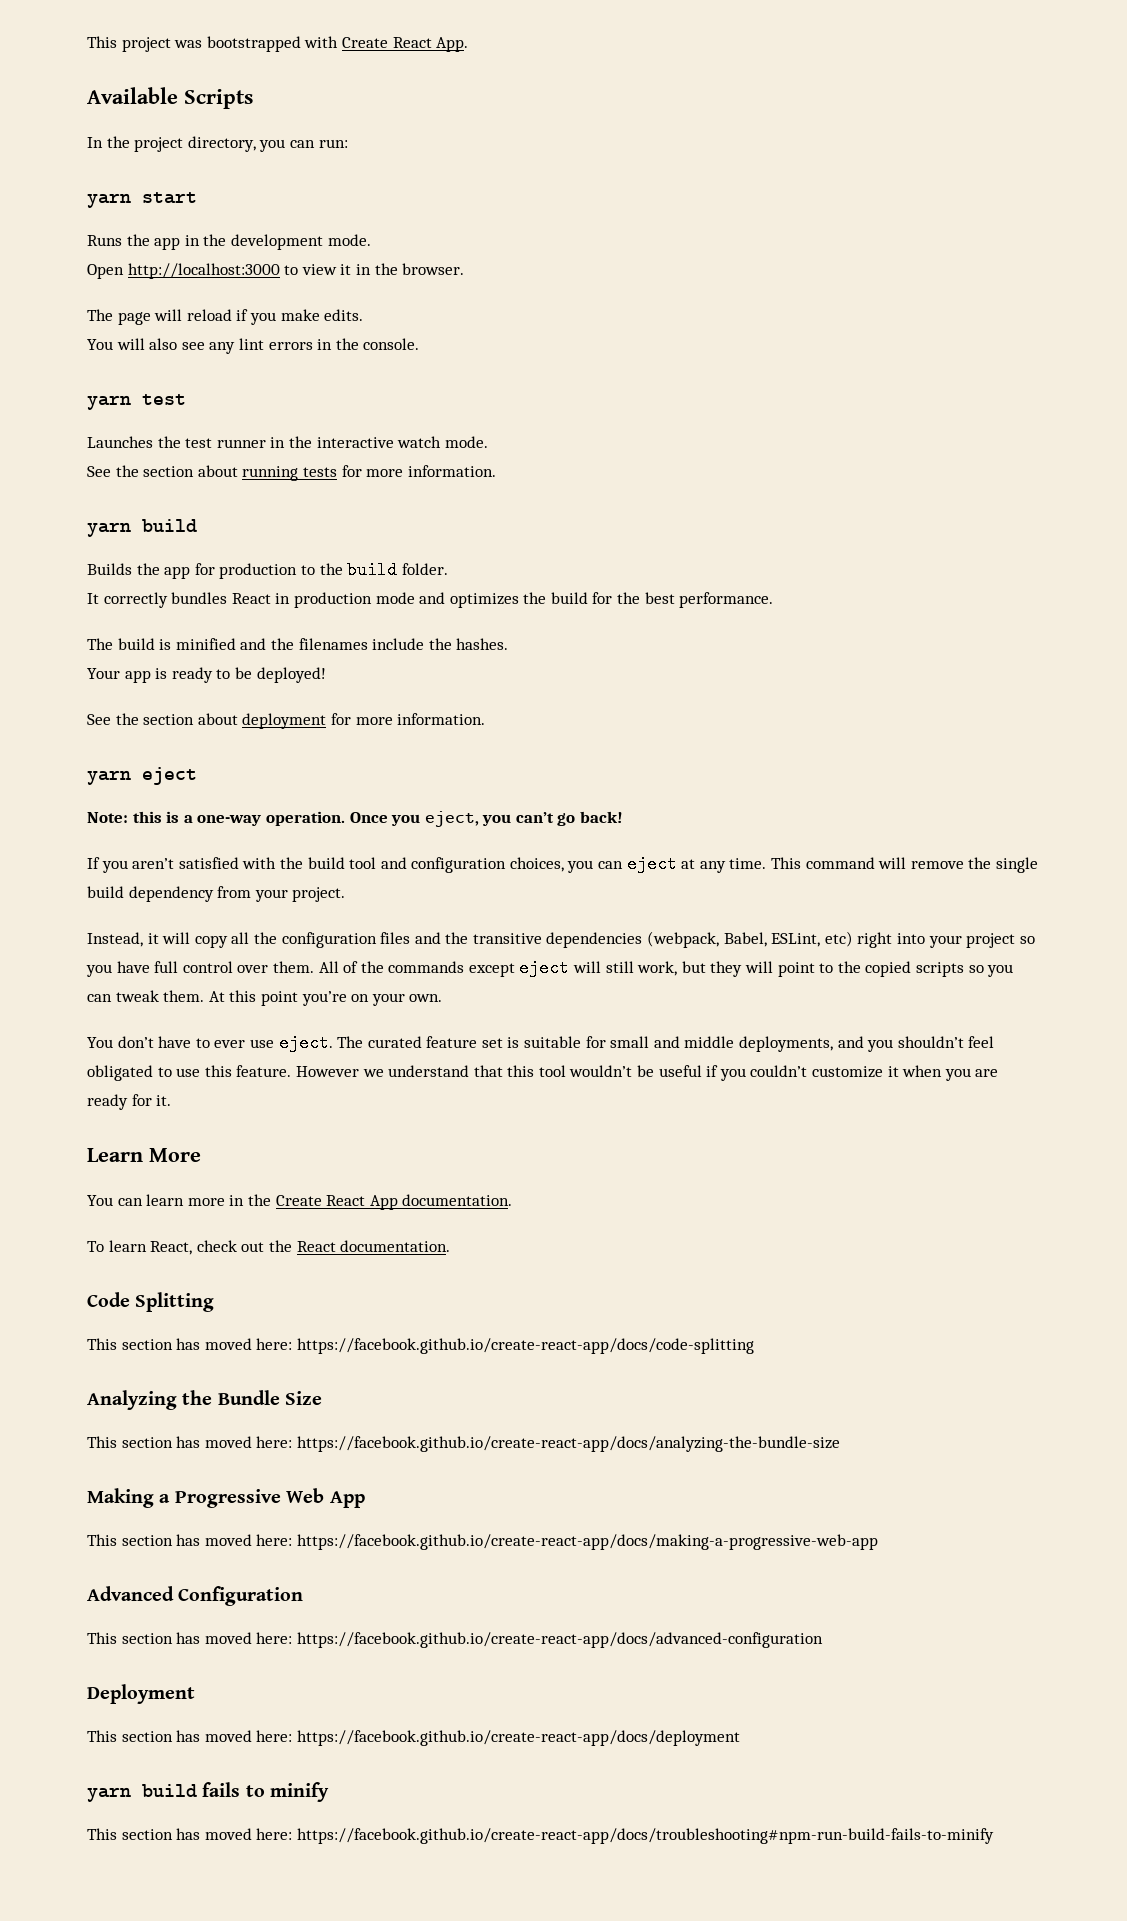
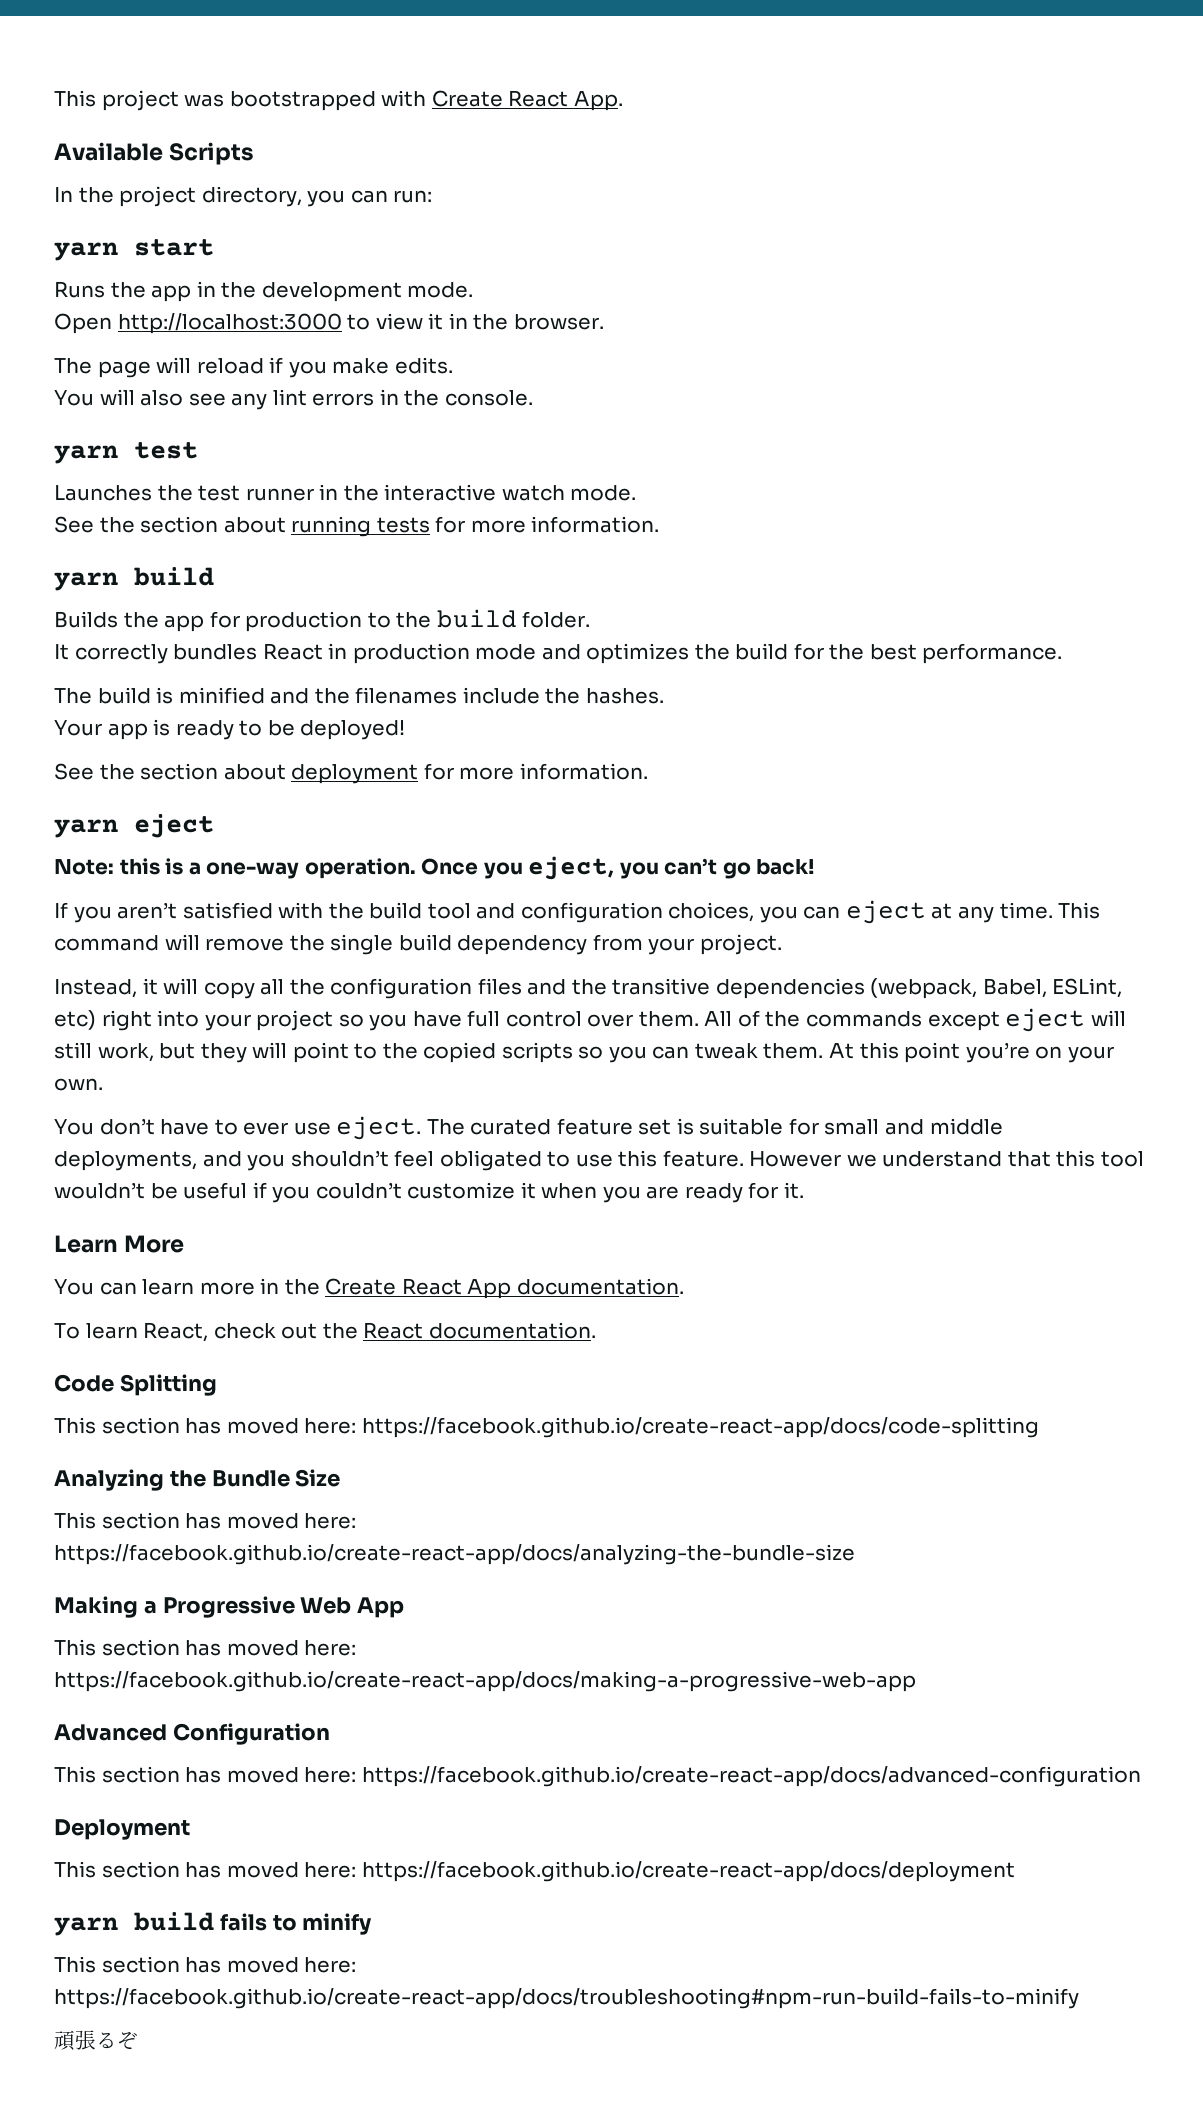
(994, 1836) none -> [54,2030,138,2051] // 頑張るぞ

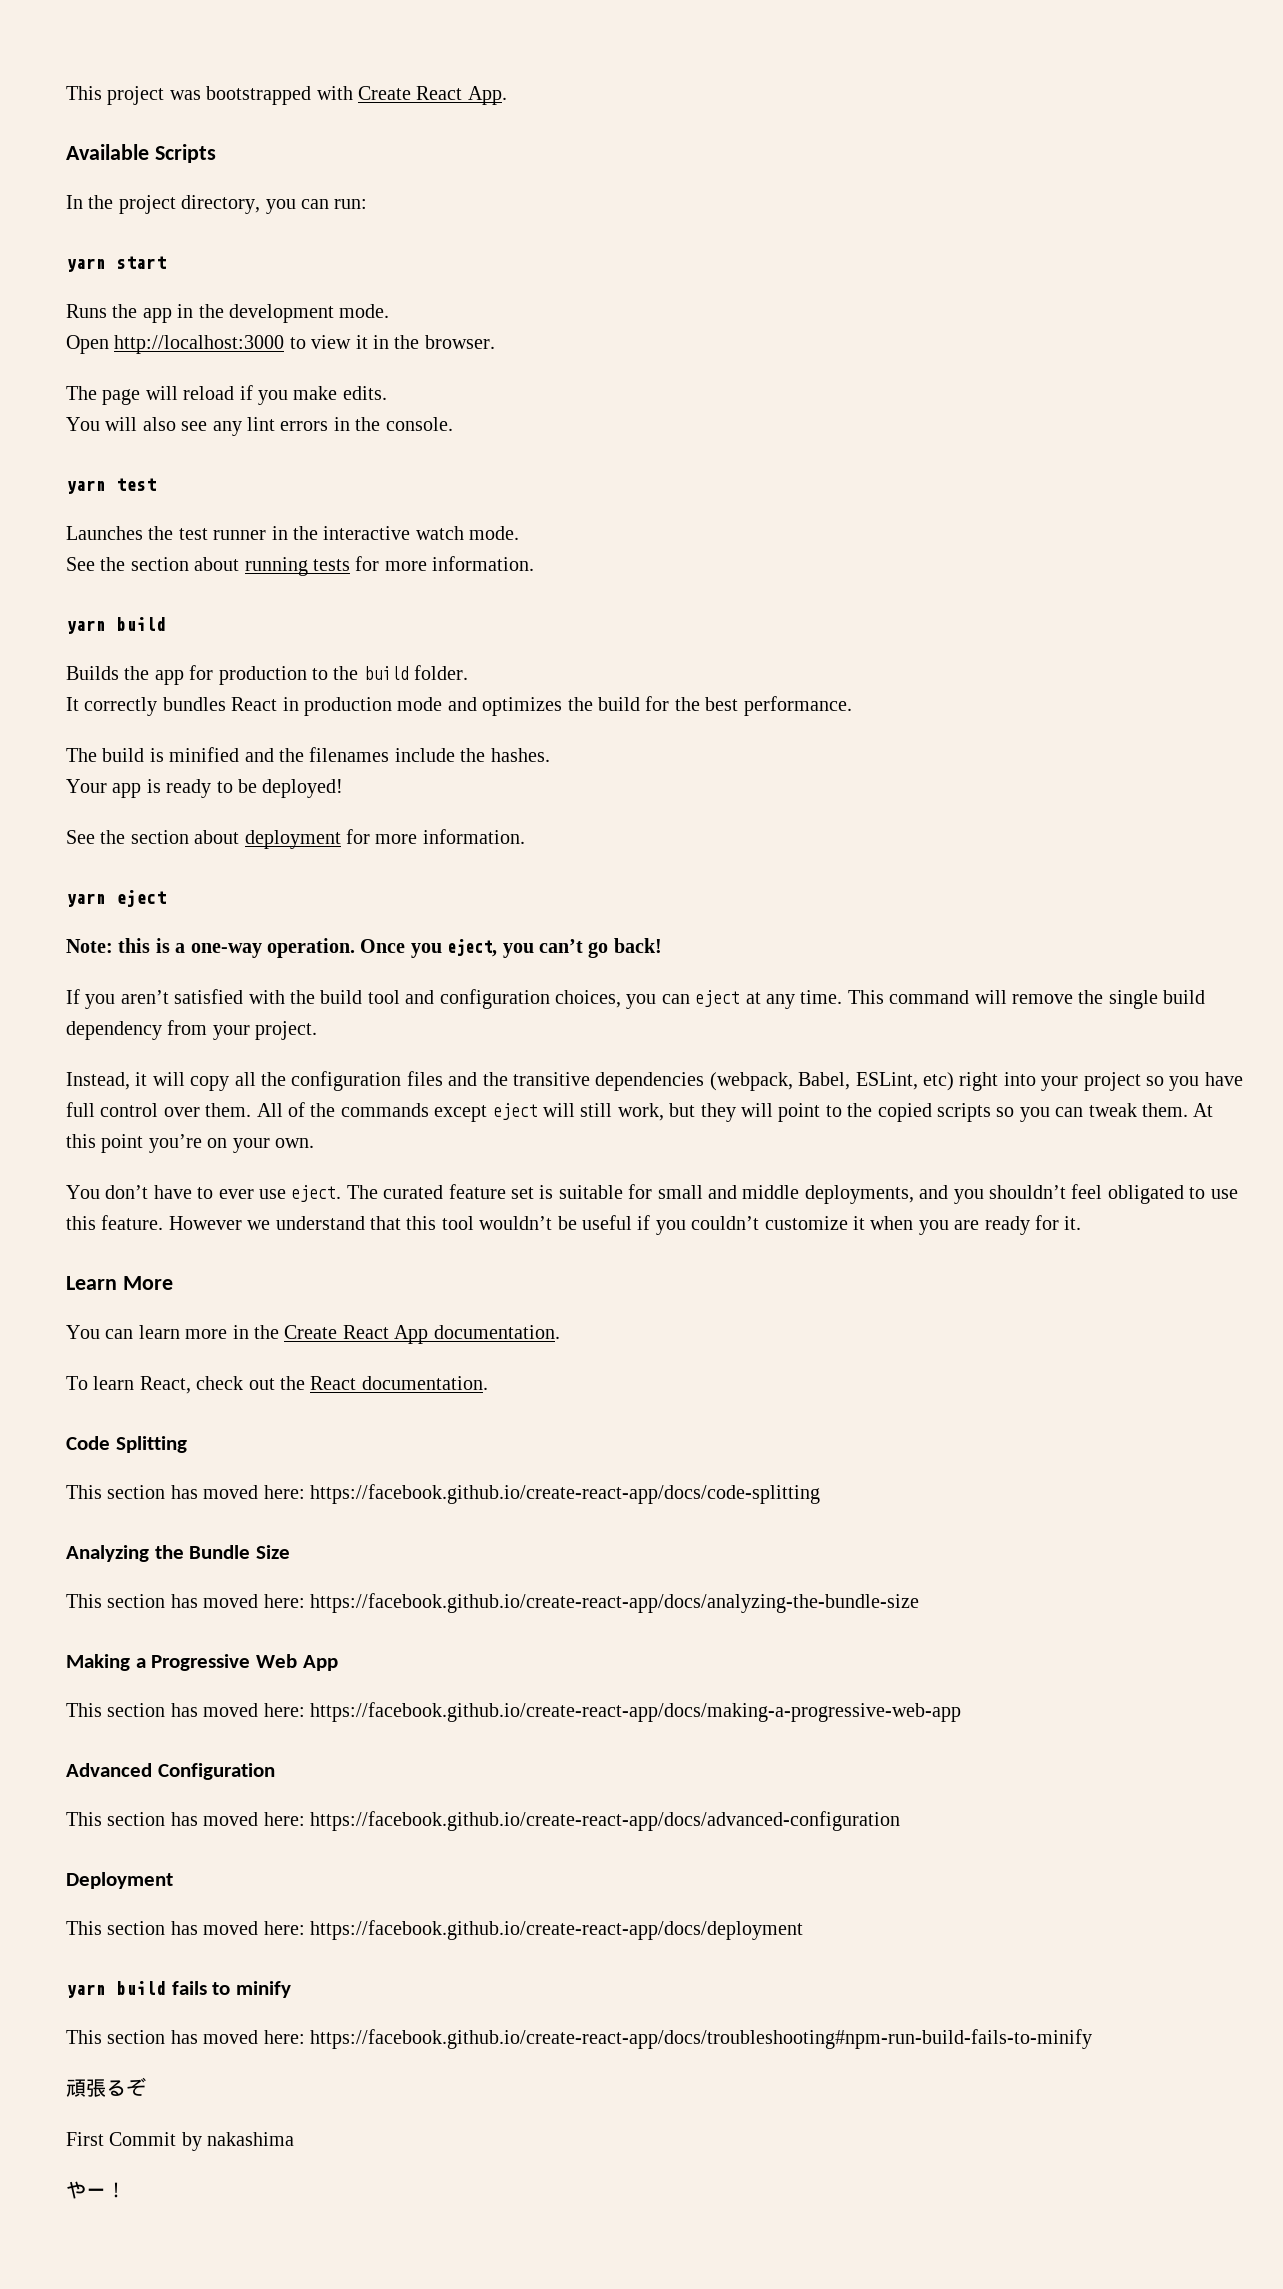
(138, 2041) none -> [66,2132,295,2151] [66,2181,126,2199] // First Commit by nakashima // やー！

